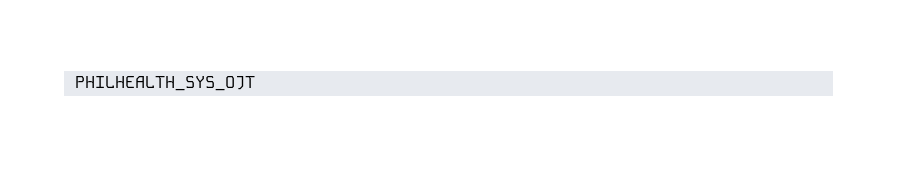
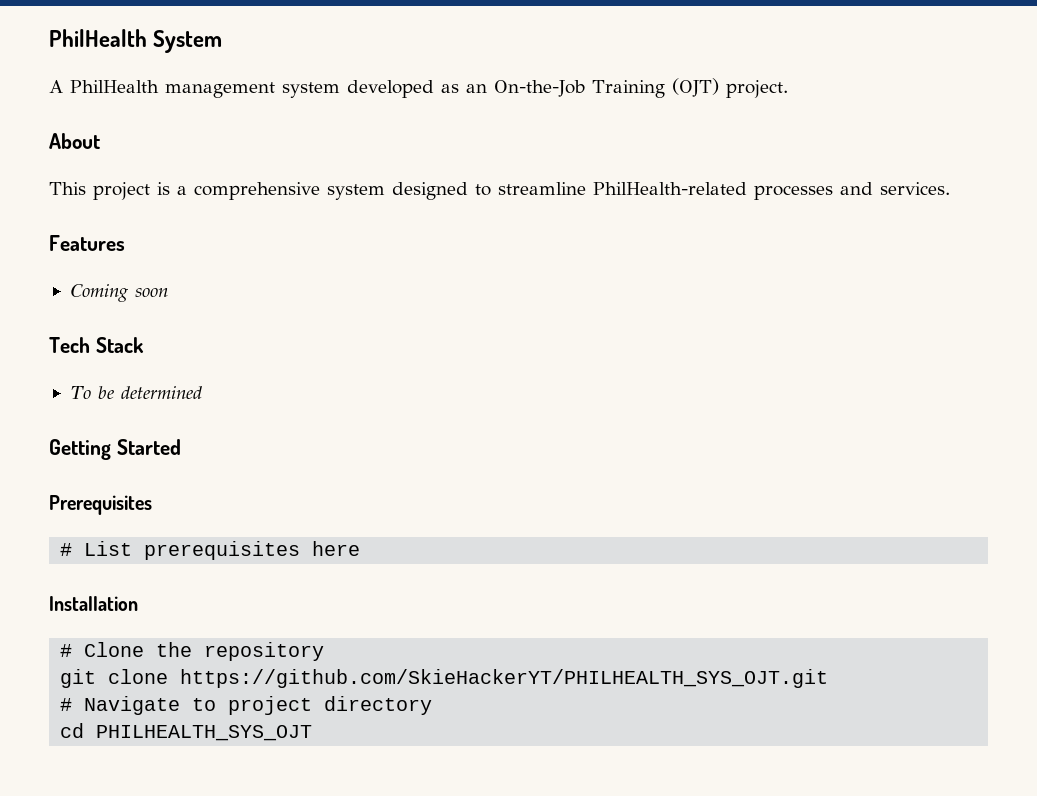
(74, 83) none -> [49,29,223,53] [49,78,788,98] [49,133,100,149] [49,182,950,200] [49,235,125,251] [69,284,168,302] [49,337,144,353] [69,386,202,399] [49,439,181,460] [49,495,152,515] [60,541,361,560] [49,596,138,611] [60,642,325,661] [60,669,829,688] [60,696,433,715] [60,723,85,738] PhilHealth System // A PhilHealth management system developed as an On-the-Job Training (OJT) project. // About // This project is a comprehensive system designed to streamline PhilHealth-related processes and services. // Features // Coming soon // Tech Stack // To be determined // Getting Started // Prerequisites // # List prerequisites here // Installation // # Clone the repository // git clone https://github.com/SkieHackerYT/PHILHEALTH_SYS_OJT.git // # Navigate to project directory // cd

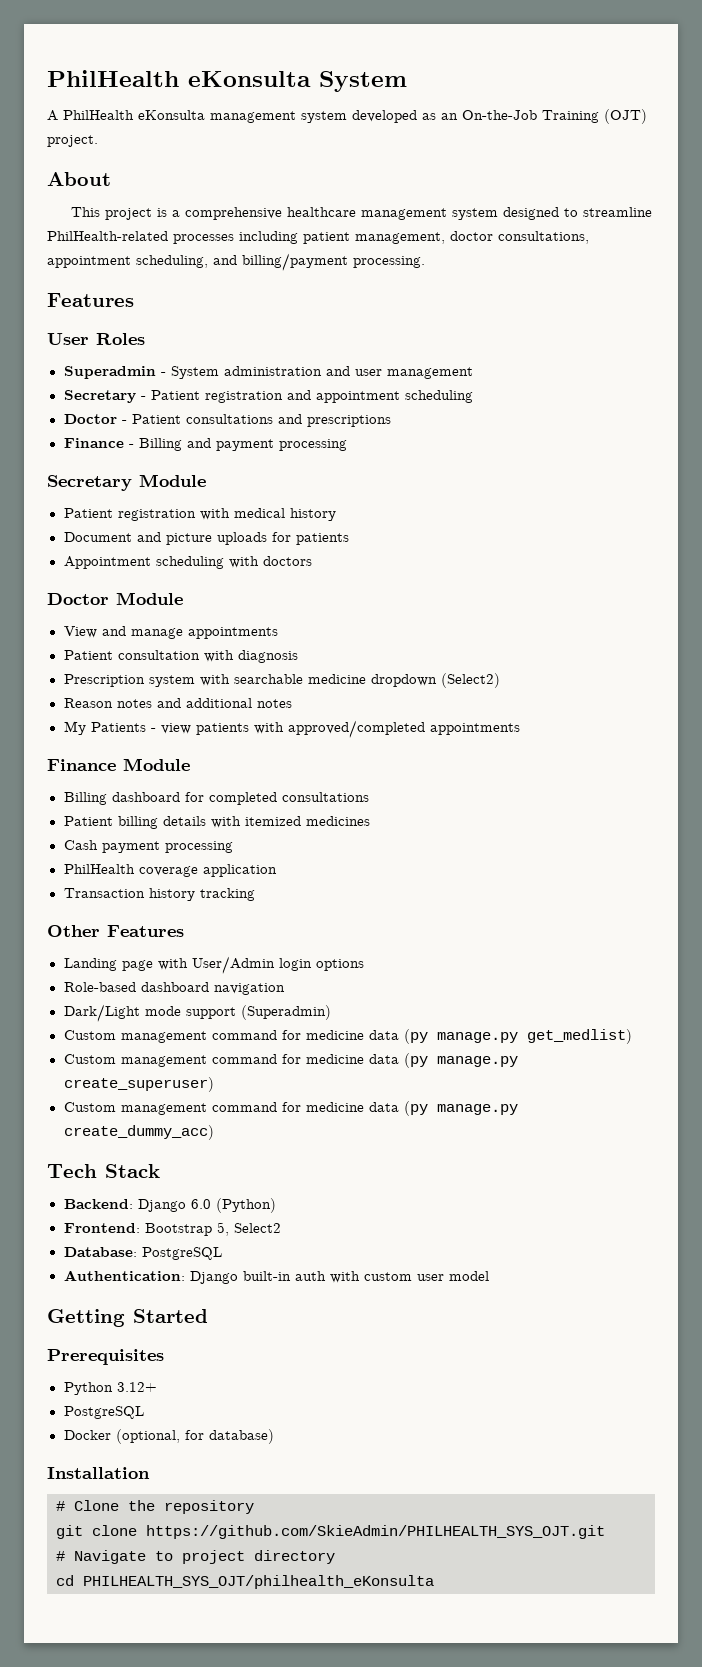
[49,29,147,47] PhilHealth -> [47,70,311,87] PhilHealth eKonsulta
(159, 86) none -> [138,110,205,120] eKonsulta
(320, 191) none -> [286,207,447,220] healthcare management
[840,182,950,195] [49,235,125,251] [69,284,168,302] [49,337,144,353] [69,386,202,399] [49,439,181,460] [49,495,152,515] [60,541,361,560] and services. // Features // Coming soon // Tech Stack // To be determined // Getting Started // Prerequisites // # List prerequisites here -> [239,231,589,244] [47,253,425,271] [47,293,134,307] [47,333,145,345] [63,366,473,379] [63,390,473,403] [63,414,391,427] [63,438,347,451] [47,474,206,491] [63,508,336,521] [63,532,349,545] [63,556,312,569] [47,592,183,605] [63,626,278,639] [63,650,298,663] [63,673,500,688] [63,698,292,708] [63,720,520,738] [47,758,190,771] [63,792,369,805] [63,816,370,829] [63,840,233,853] [63,864,277,877] [63,888,255,901] [47,925,184,937] [63,956,364,974] [63,982,285,995] [63,1004,331,1022] [63,1029,632,1044] [63,1053,518,1068] [63,1077,214,1092] [63,1101,518,1116] [63,1125,214,1140] [47,1164,160,1178] [63,1198,276,1213] [63,1222,281,1236] [63,1247,222,1260] [63,1270,489,1284] [47,1309,208,1327] [47,1349,164,1365] [63,1382,157,1395] [63,1406,144,1419] [63,1429,274,1444] including patient management, doctor consultations, appointment scheduling, and billing/payment processing. // Features // User Roles // Superadmin - System administration and user management // Secretary - Patient registration and appointment scheduling // Doctor - Patient consultations and prescriptions // Finance - Billing and payment processing // Secretary Module // Patient registration with medical history // Document and picture uploads for patients // Appointment scheduling with doctors // Doctor Module // View and manage appointments // Patient consultation with diagnosis // Prescription system with searchable medicine dropdown (Select2) // Reason notes and additional notes // My Patients - view patients with approved/completed appointments // Finance Module // Billing dashboard for completed consultations // Patient billing details with itemized medicines // Cash payment processing // PhilHealth coverage application // Transaction history tracking // Other Features // Landing page with User/Admin login options // Role-based dashboard navigation // Dark/Light mode support (Superadmin) // Custom management command for medicine data (py manage.py get_medlist) // Custom management command for medicine data (py manage.py create_superuser) // Custom management command for medicine data (py manage.py create_dummy_acc) // Tech Stack // Backend: Django 6.0 (Python) // Frontend: Bootstrap 5, Select2 // Database: PostgreSQL // Authentication: Django built-in auth with custom user model // Getting Started // Prerequisites // Python 3.12+ // PostgreSQL // Docker (optional, for database)
[180,669,829,688] https://github.com/SkieHackerYT/PHILHEALTH_SYS_OJT.git -> [146,1525,605,1539] https://github.com/SkieAdmin/PHILHEALTH_SYS_OJT.git
[96,725,313,741] PHILHEALTH_SYS_OJT -> [83,1575,434,1589] PHILHEALTH_SYS_OJT/philhealth_eKonsulta

